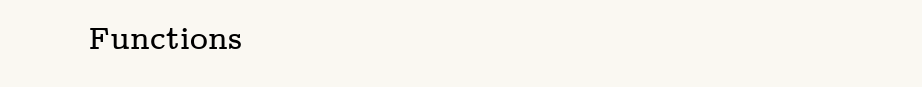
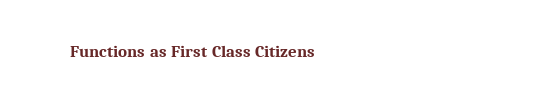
(242, 38) none -> [149,45,316,57] as First Class Citizens

